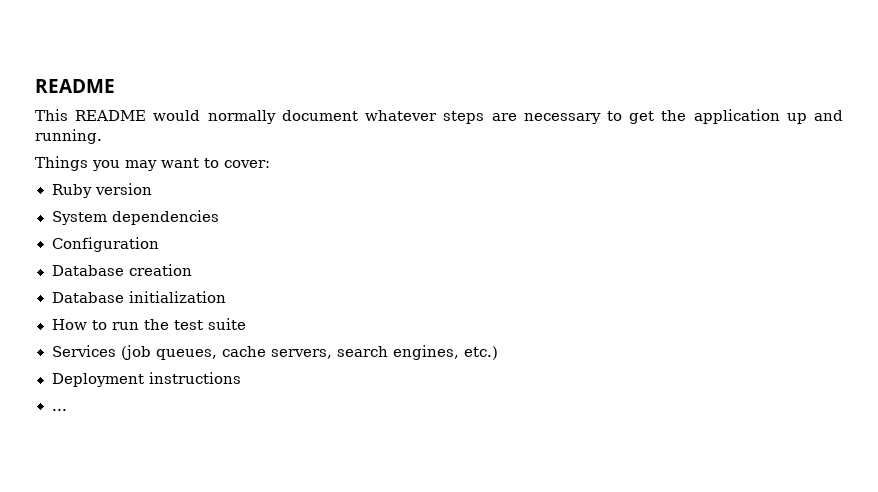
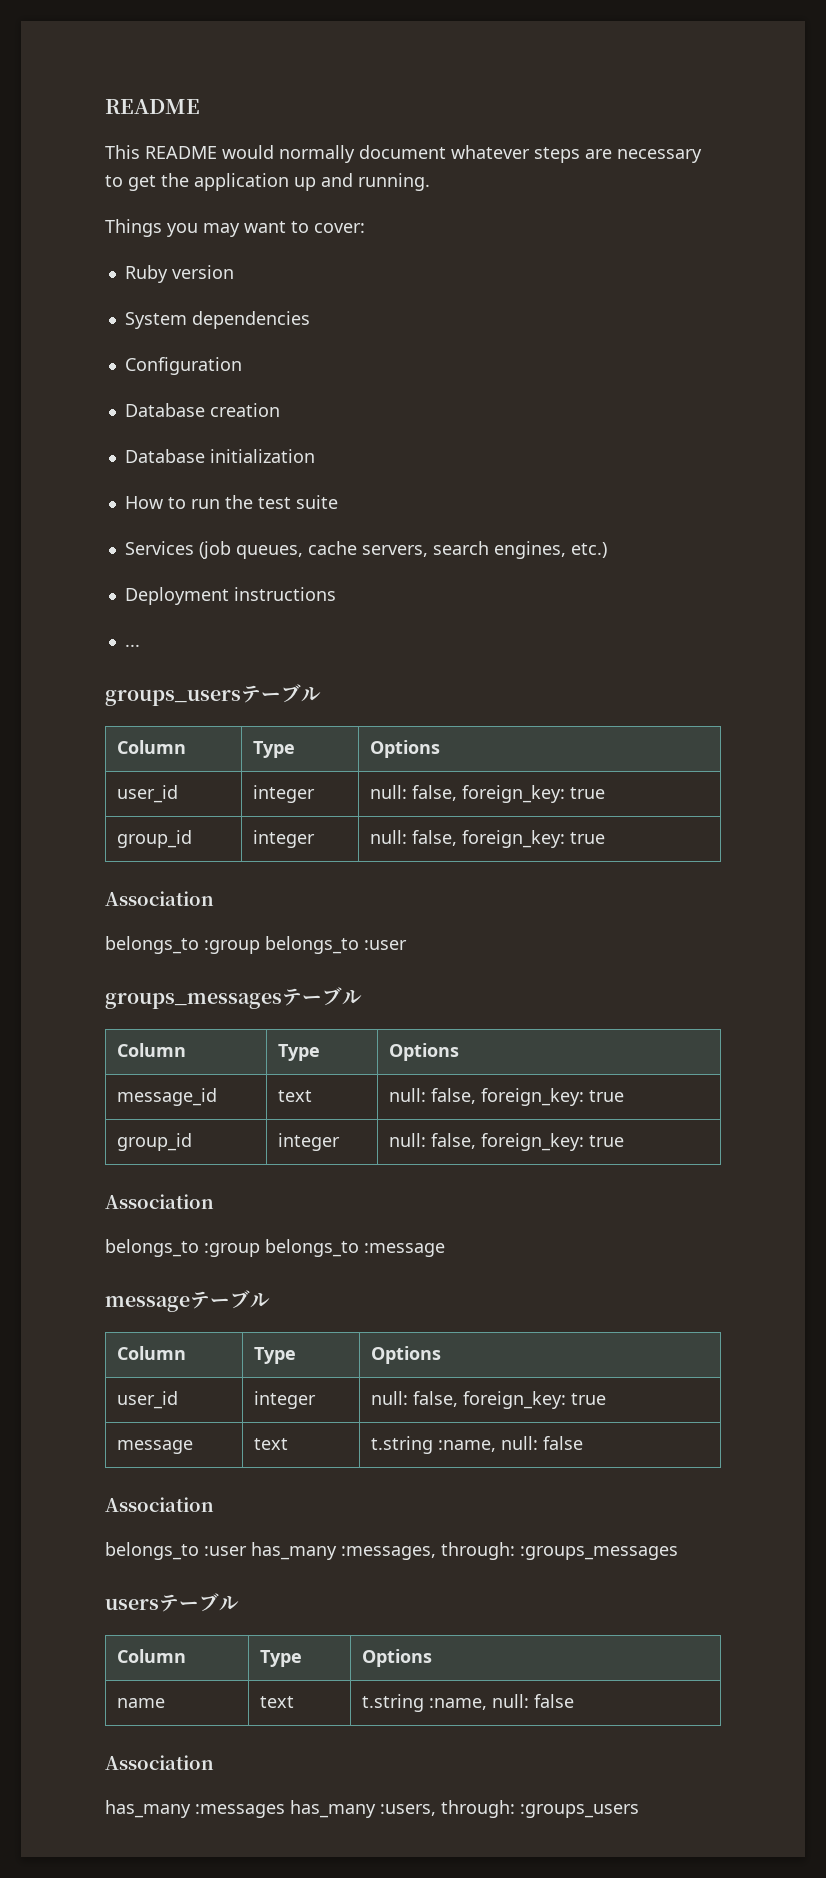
(67, 410) none -> [105,684,321,706] [116,740,186,754] [252,741,295,758] [369,740,440,758] [116,785,178,803] [252,785,315,803] [369,785,605,803] [116,830,192,848] [252,830,315,848] [369,830,605,848] [105,891,214,906] [105,936,407,954] [105,987,362,1009] [116,1043,186,1057] [277,1044,320,1061] [388,1043,459,1061] [116,1088,217,1106] [277,1090,312,1102] [388,1088,624,1106] [116,1133,192,1151] [277,1133,340,1151] [388,1133,624,1151] [105,1194,214,1209] [105,1239,445,1257] [105,1290,270,1312] [116,1346,186,1360] [253,1347,296,1364] [370,1346,441,1364] [116,1391,178,1409] [253,1391,316,1409] [370,1391,606,1409] [116,1440,193,1454] [253,1438,288,1450] [370,1436,583,1454] [105,1497,214,1512] [105,1542,678,1560] [105,1593,239,1612] [116,1649,186,1663] [259,1650,302,1667] [361,1649,432,1667] [116,1698,165,1708] [259,1696,294,1708] [361,1694,574,1712] [105,1755,214,1770] [105,1800,639,1818] // groups_usersテーブル // Column | Type | Options // user_id | integer | null: false, foreign_key: true // group_id | integer | null: false, foreign_key: true // Association // belongs_to :group belongs_to :user // groups_messagesテーブル // Column | Type | Options // message_id | text | null: false, foreign_key: true // group_id | integer | null: false, foreign_key: true // Association // belongs_to :group belongs_to :message // messageテーブル // Column | Type | Options // user_id | integer | null: false, foreign_key: true // message | text | t.string :name, null: false // Association // belongs_to :user has_many :messages, through: :groups_messages // usersテーブル // Column | Type | Options // name | text | t.string :name, null: false // Association // has_many :messages has_many :users, through: :groups_users

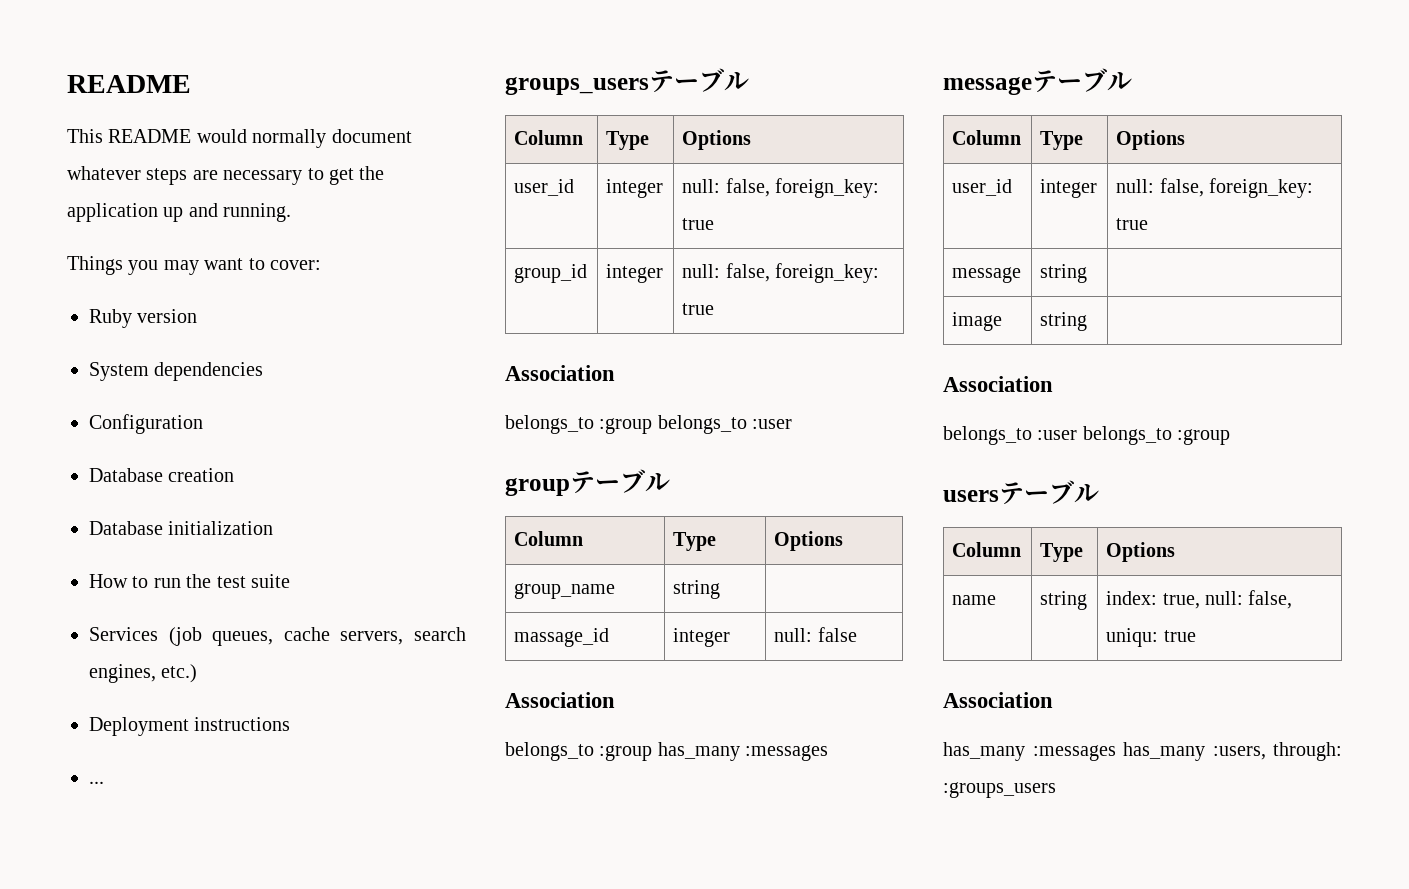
[105,987,362,1009] [116,1043,186,1057] [277,1044,320,1061] [388,1043,459,1061] [116,1088,217,1106] [277,1090,312,1102] [388,1088,624,1106] [116,1133,192,1151] [277,1133,340,1151] [388,1133,624,1151] [105,1194,214,1209] [105,1239,445,1257] groups_messagesテーブル // Column | Type | Options // message_id | text | null: false, foreign_key: true // group_id | integer | null: false, foreign_key: true // Association // belongs_to :group belongs_to :message -> [505,469,670,496] [514,531,584,546] [673,532,717,551] [774,531,844,551] [514,583,616,599] [673,580,721,599] [514,628,610,647] [673,628,731,647] [774,627,857,642] [505,692,615,708] [505,742,829,761] groupテーブル // Column | Type | Options // group_name | string | // massage_id | integer | null: false // Association // belongs_to :group has_many :messages
[253,1438,288,1450] [370,1436,583,1454] text | t.string :name, null: false -> [1040,264,1088,283] [952,312,1003,331] [1040,312,1088,331] string | // image | string |
[251,1542,678,1560] has_many :messages, through: :groups_messages -> [1082,426,1231,445] belongs_to :group
[259,1696,294,1708] [361,1694,574,1712] text | t.string :name, null: false -> [1040,591,1088,610] [1106,590,1293,609] [1106,628,1196,647] string | index: true, null: false, uniqu: true

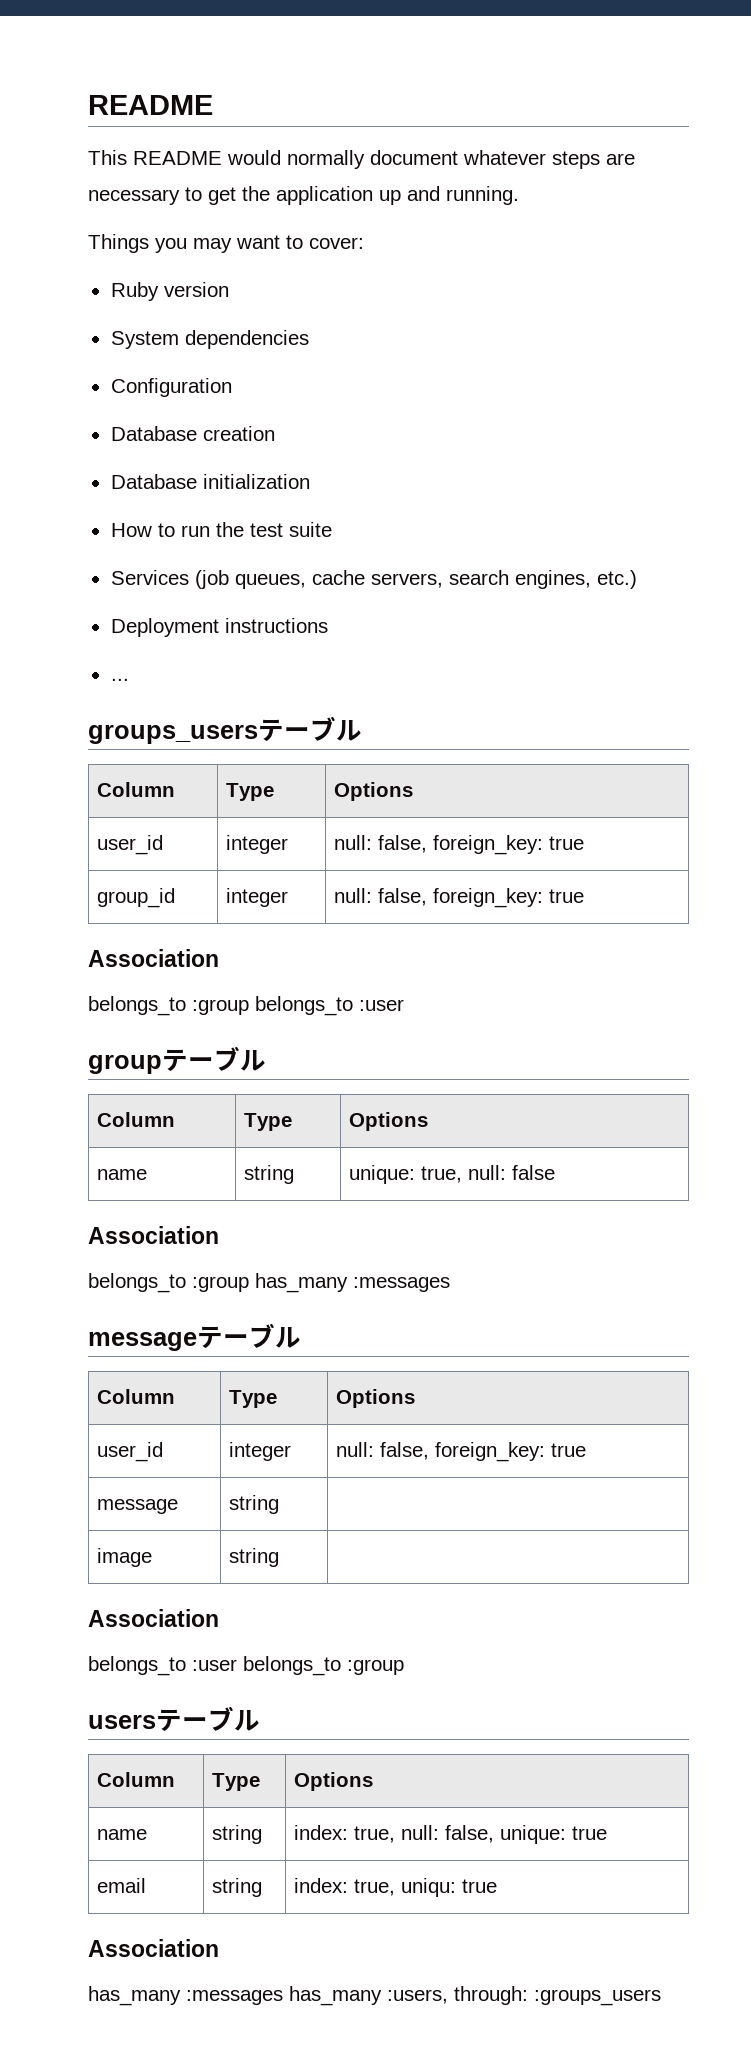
[514,583,616,599] [673,580,721,599] [514,628,610,647] [673,628,731,647] group_name | string | // massage_id | integer | -> [97,1169,148,1180] [244,1165,295,1184] [349,1165,463,1184] name | string | unique: true,
(1293, 599) none -> [500,1825,608,1844] [97,1878,147,1893] [212,1878,263,1897] [294,1878,396,1896] unique: true // email | string | index: true,

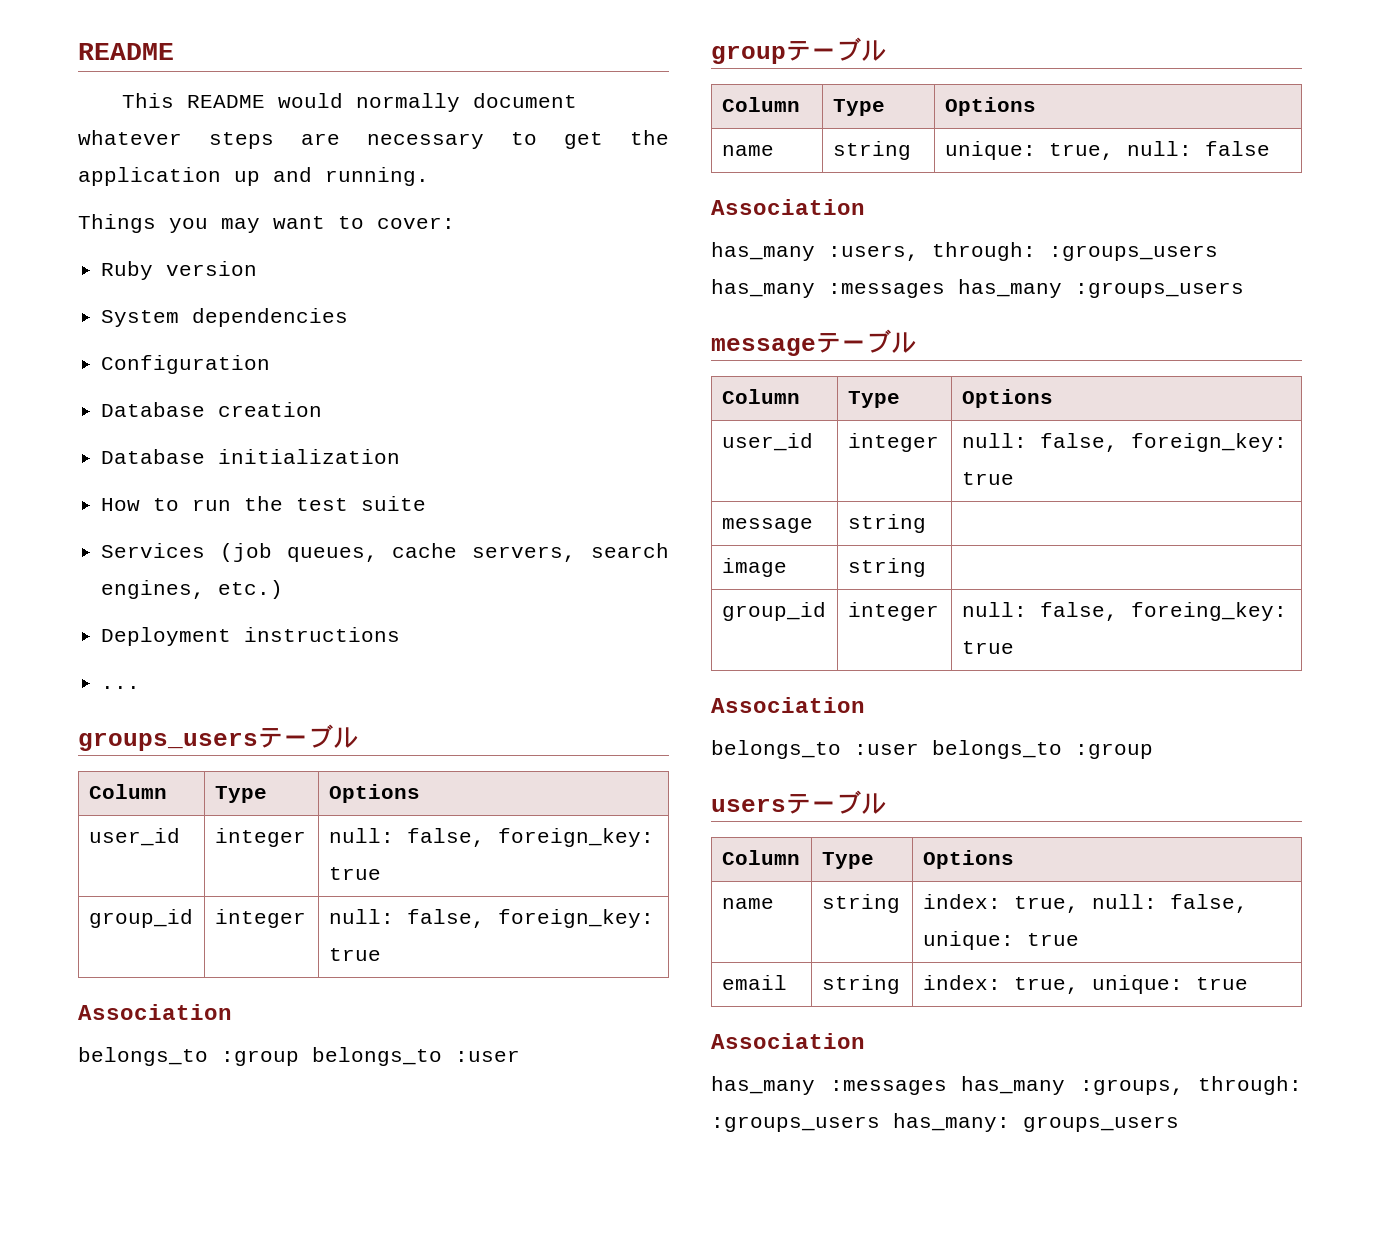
[88,1273,450,1293] belongs_to :group has_many :messages -> [711,242,1218,261] [711,279,1244,298] has_many :users, through: :groups_users has_many :messages has_many :groups_users
(280, 1557) none -> [721,602,826,621] [847,602,939,621] [961,602,1287,621] [961,641,1014,654] // group_id | integer | null: false, foreing_key: true
[401,1878,457,1897] uniqu: -> [1091,975,1183,994] unique:
[387,1986,661,2006] :users, through: :groups_users -> [1079,1076,1302,1095] [711,1113,1179,1132] :groups, through: :groups_users has_many: groups_users

